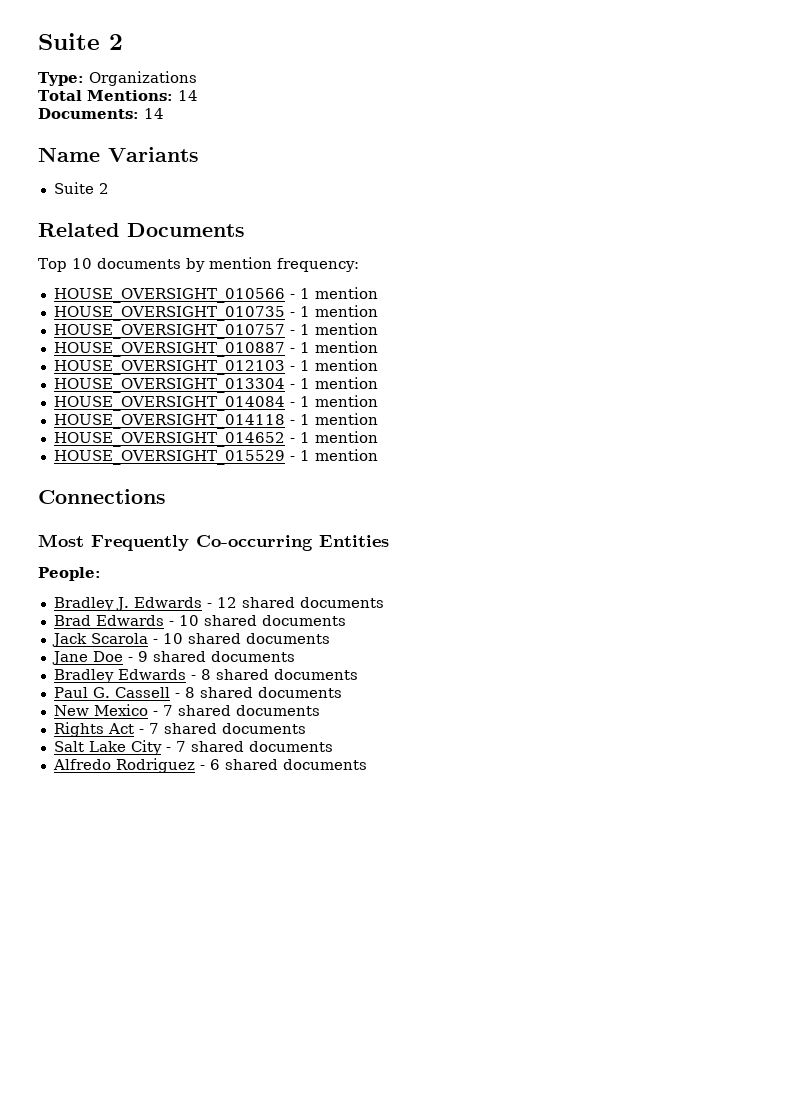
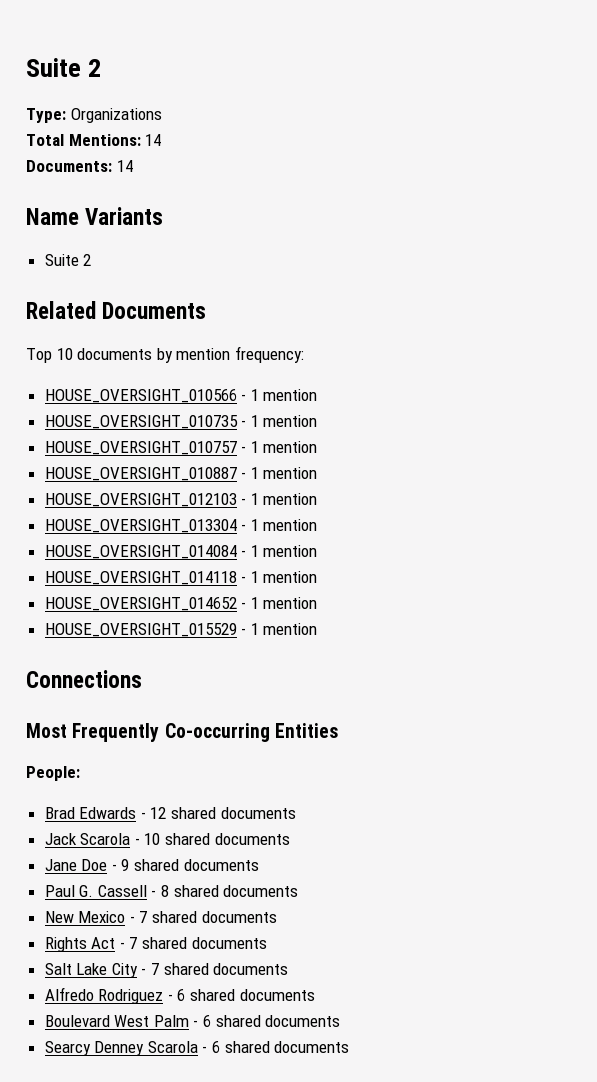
[53,597,129,611] Bradley J. -> [44,807,75,819] Brad
[53,615,346,626] // Brad Edwards - 10 shared documents -> (296, 813) none
[53,669,358,683] // Bradley Edwards - 8 shared documents -> (259, 865) none
(367, 764) none -> [44,1015,341,1027] [44,1041,350,1056] // Boulevard West Palm - 6 shared documents // Searcy Denney Scarola - 6 shared documents

